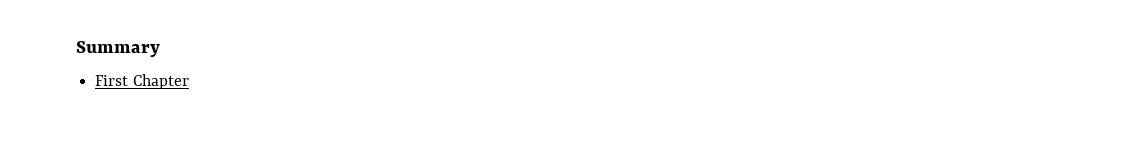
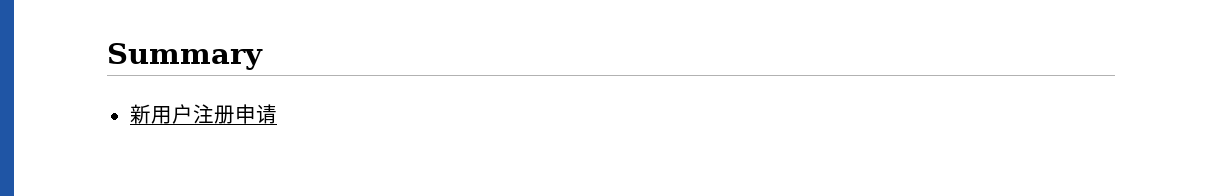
[95,74,189,89] First Chapter -> [129,104,277,124] 新用户注册申请

